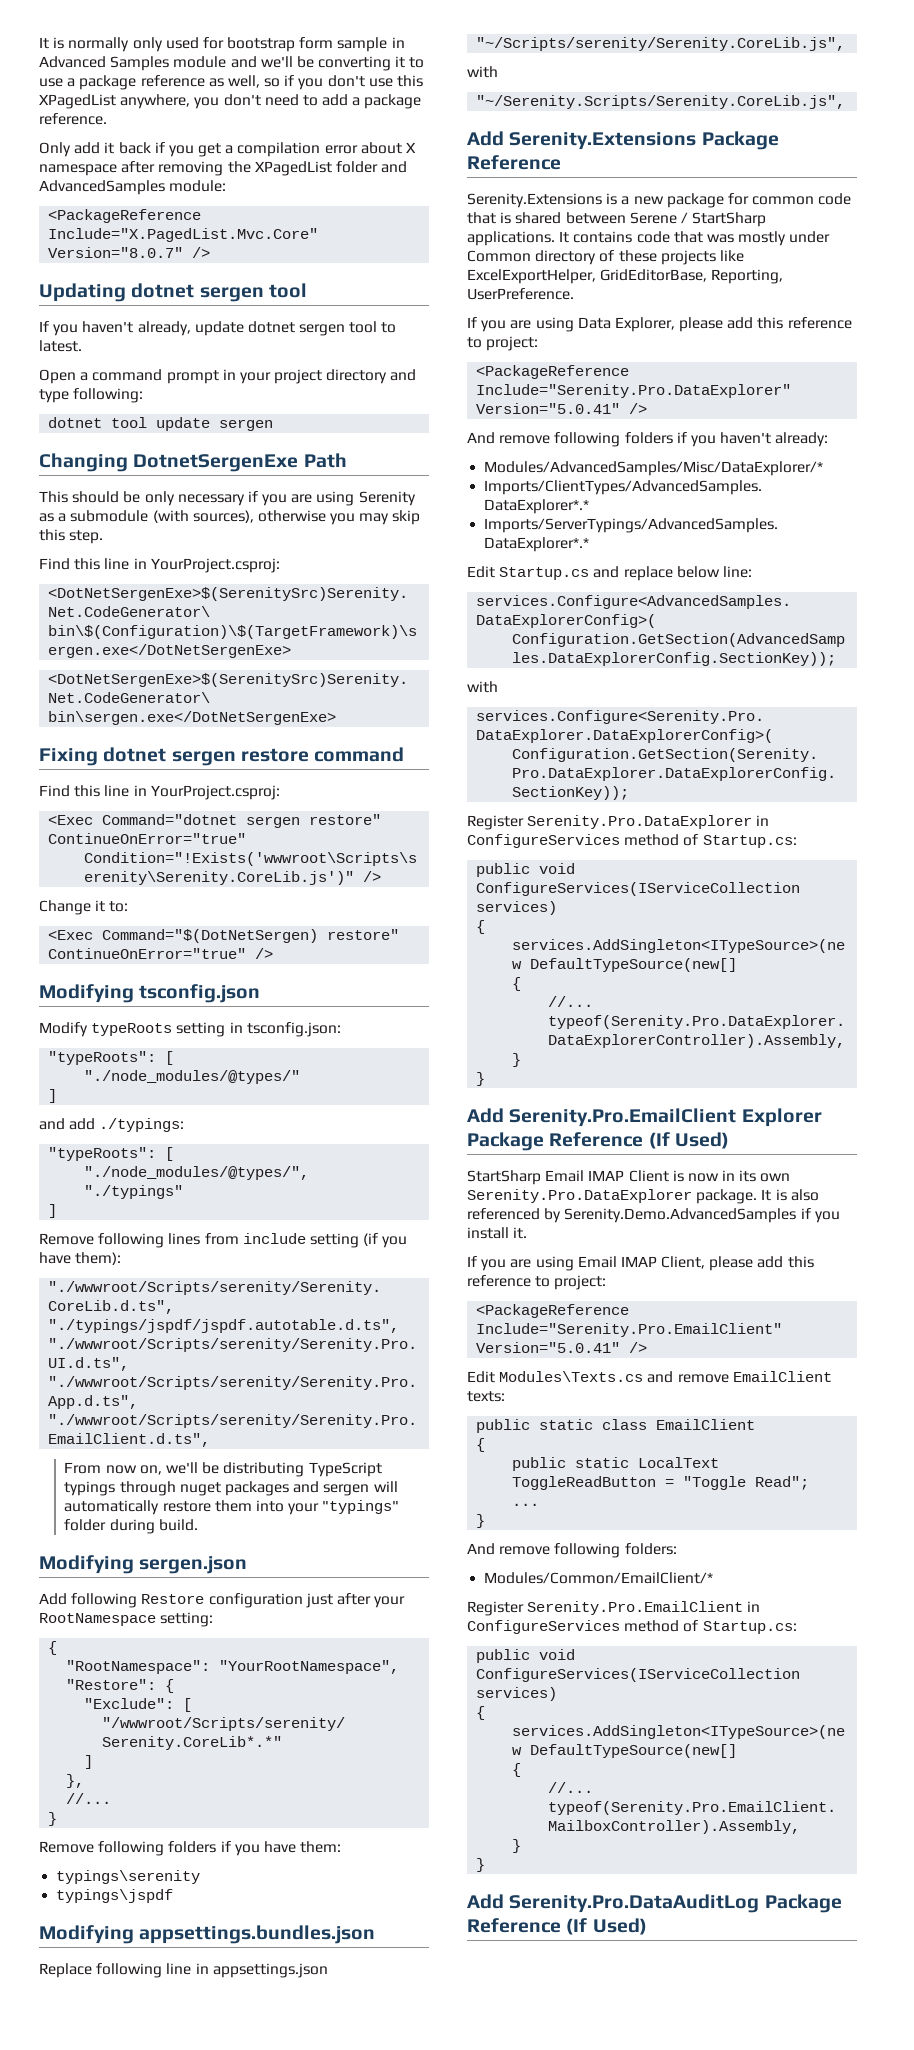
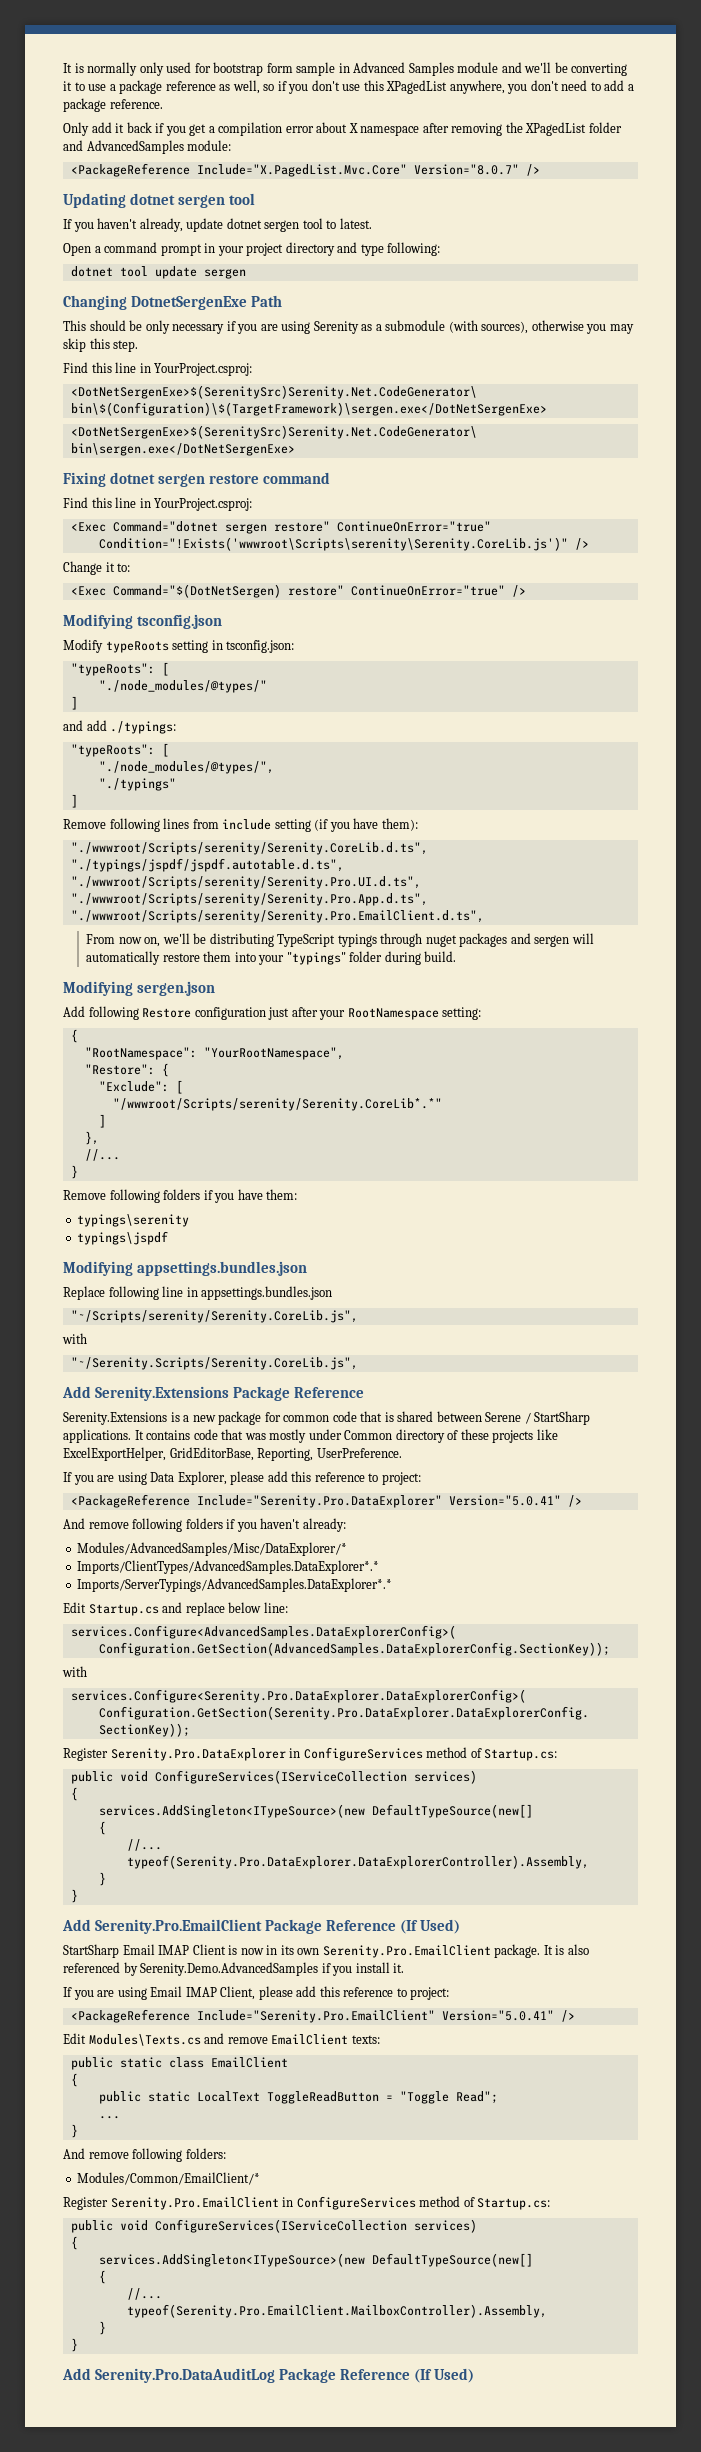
[212,1963,328,1978] appsettings.json -> [201,1286,333,1300] appsettings.bundles.json
[741,1108,822,1127] Explorer -> (262, 1926) none
[467,1189,692,1203] Serenity.Pro.DataExplorer -> [322,1945,491,1958] Serenity.Pro.EmailClient

